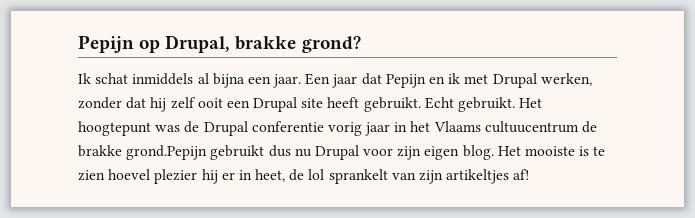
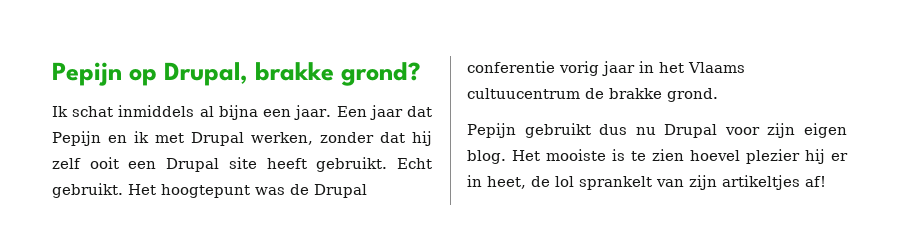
[126,145,208,160] grond.Pepijn -> [667,88,718,102] [467,123,516,138] grond. // Pepijn

